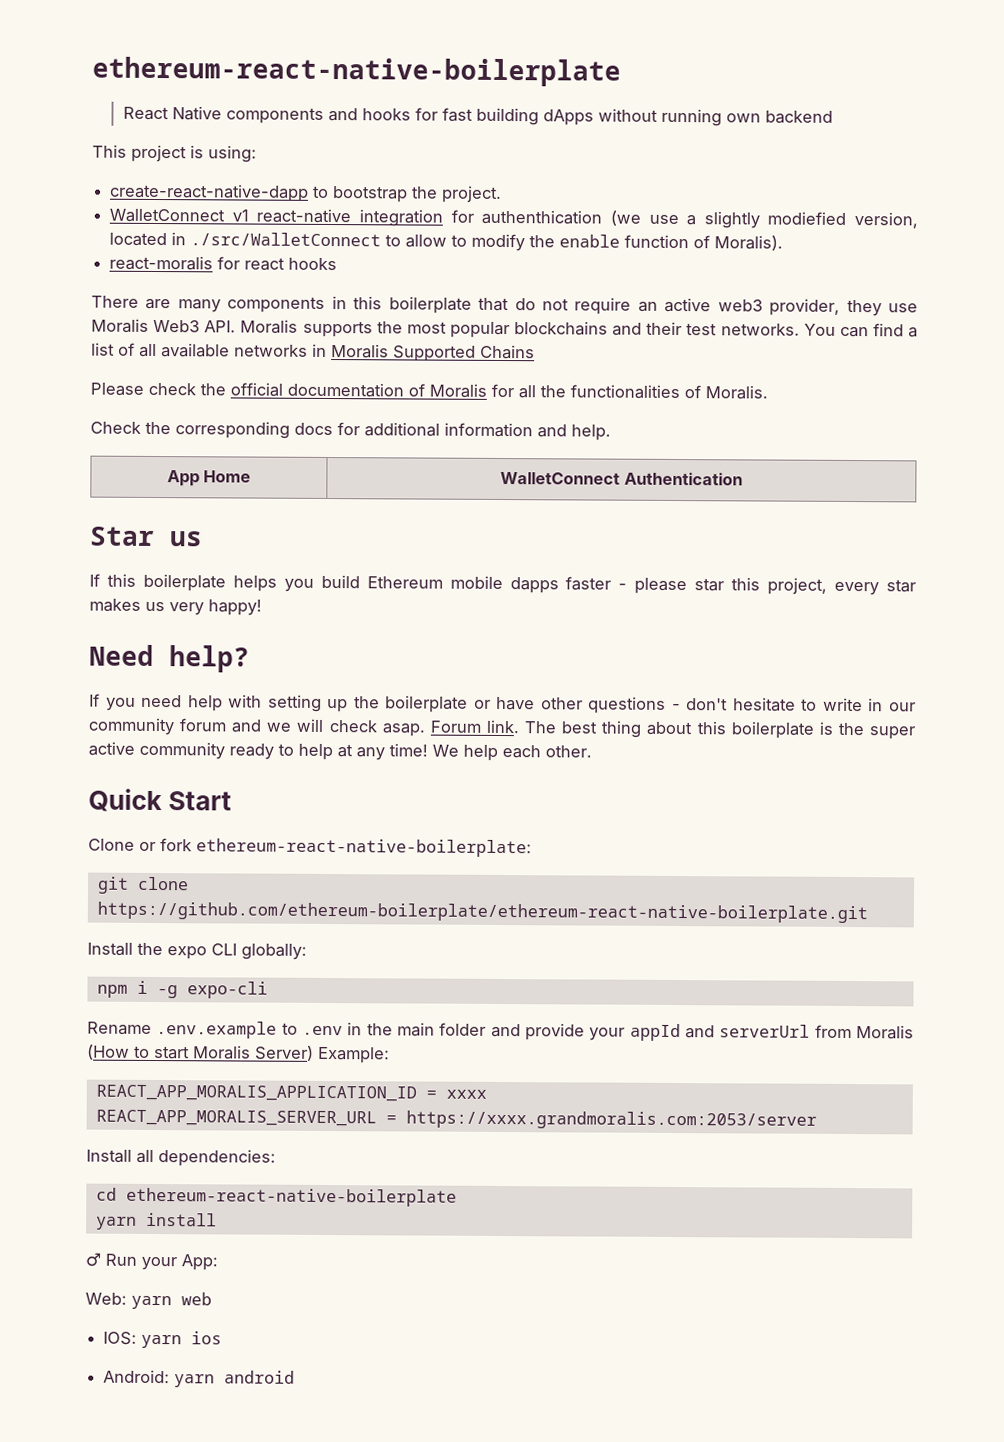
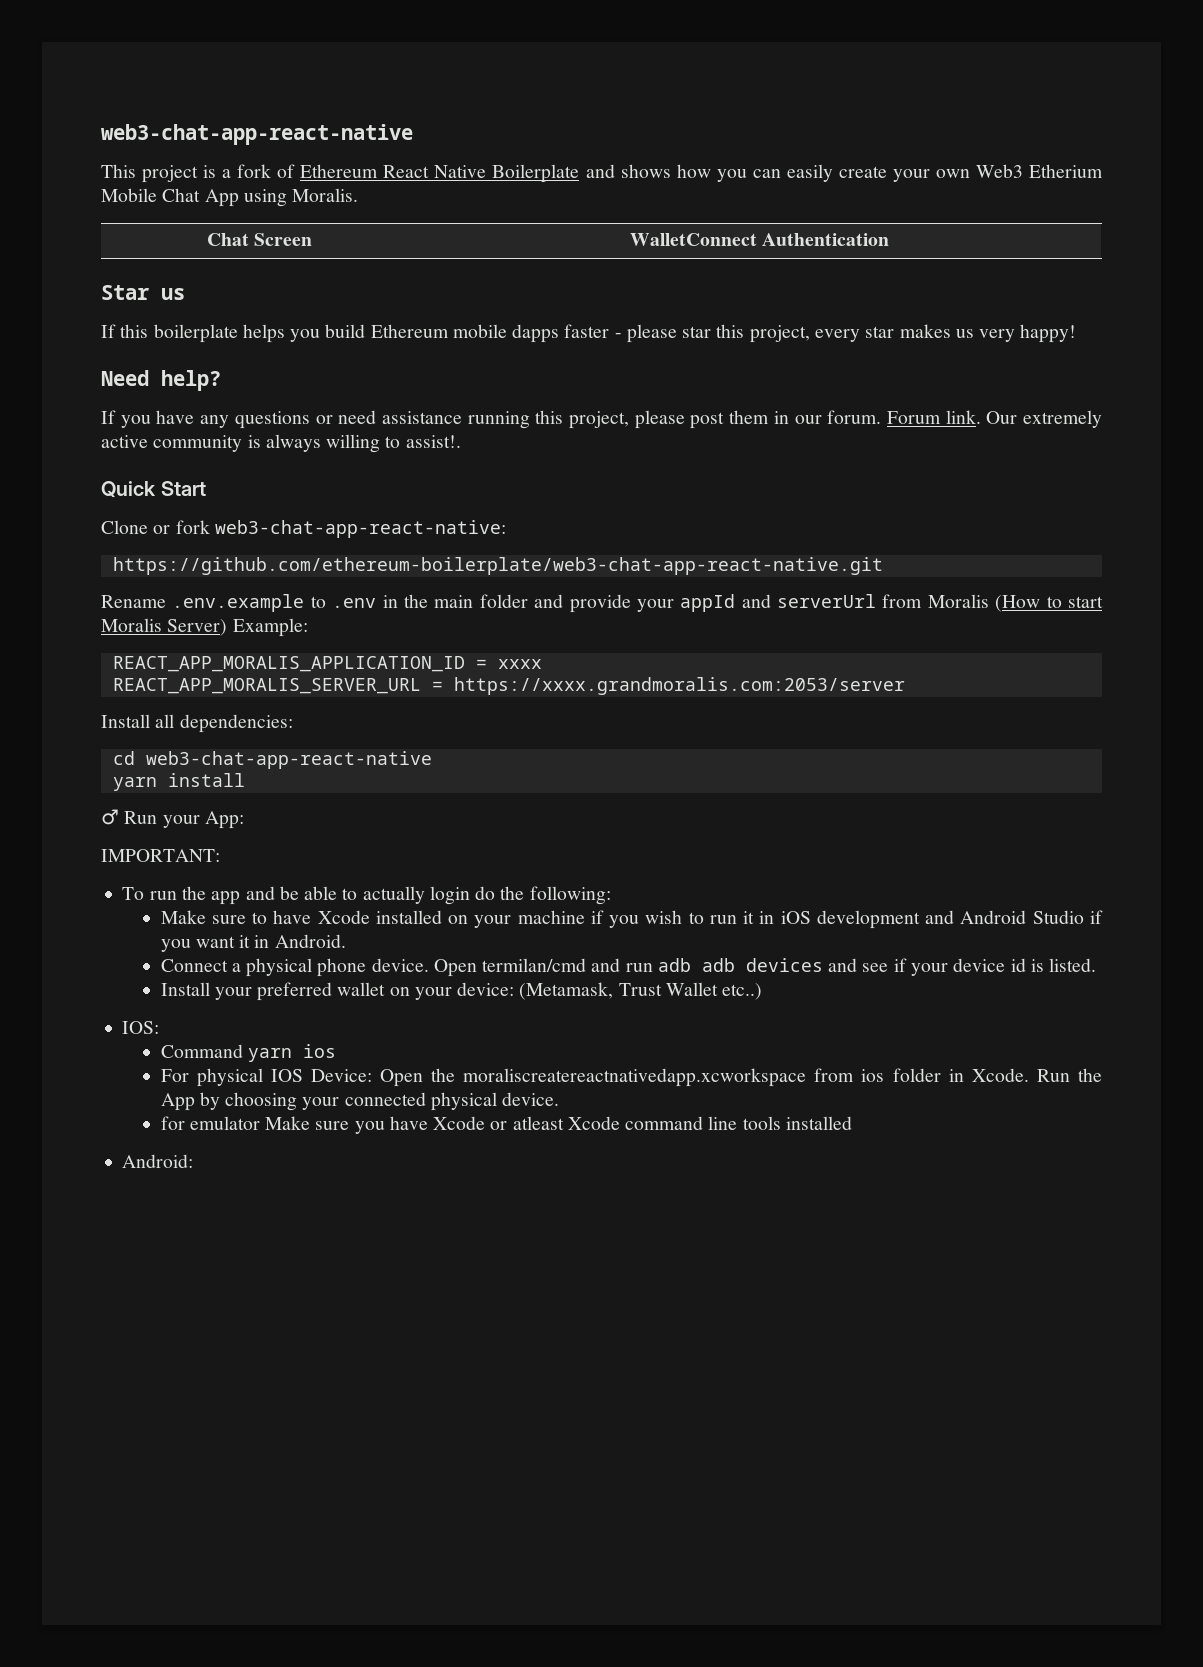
[92,56,621,87] [122,106,833,127] [92,144,257,163] [109,183,503,203] [109,208,918,229] [109,232,784,252] [109,255,338,271] [91,295,918,317] [91,318,918,339] [91,342,535,362] [90,382,768,400] [90,421,611,441] [166,470,252,487] ethereum-react-native-boilerplate // React Native components and hooks for fast building dApps without running own backend // This project is using: // create-react-native-dapp to bootstrap the project. // WalletConnect v1 react-native integration for authenthication (we use a slightly modiefied version, located in ./src/WalletConnect to allow to modify the enable function of Moralis). // react-moralis for react hooks // There are many components in this boilerplate that do not require an active web3 provider, they use Moralis Web3 API. Moralis supports the most popular blockchains and their test networks. You can find a list of all available networks in Moralis Supported Chains // Please check the official documentation of Moralis for all the functionalities of Moralis. // Check the corresponding docs for additional information and help. // App Home -> [101,124,413,145] [101,164,1103,183] [101,188,359,207] [206,233,313,246] web3-chat-app-react-native // This project is a fork of Ethereum React Native Boilerplate and shows how you can easily create your own Web3 Etherium Mobile Chat App using Moralis. // Chat Screen
[141,694,916,714] [88,717,916,740] [88,741,592,761] need help with setting up the boilerplate or have other questions - don't hesitate to write in our community forum and we will check asap. Forum link. The best thing about this boilerplate is the super active community ready to help at any time! We help each other. -> [156,410,1103,429] [101,434,461,453] have any questions or need assistance running this project, please post them in our forum. Forum link. Our extremely active community is always willing to assist!.
[196,838,532,858] [96,876,189,894] [96,901,868,924] [87,942,307,960] [96,980,268,999] ethereum-react-native-boilerplate: // git clone https://github.com/ethereum-boilerplate/ethereum-react-native-boilerplate.git // Install the expo CLI globally: // npm i -g expo-cli -> [214,520,506,538] [112,557,883,575] web3-chat-app-react-native: // https://github.com/ethereum-boilerplate/web3-chat-app-react-native.git
[125,1187,457,1207] ethereum-react-native-boilerplate -> [145,751,432,769] web3-chat-app-react-native
[85,1292,212,1310] Web: yarn web -> [101,849,220,862] [122,886,611,905] [160,910,1104,929] [160,934,346,952] [160,958,1097,977] [160,982,763,1001] IMPORTANT: // To run the app and be able to actually login do the following: // Make sure to have Xcode installed on your machine if you wish to run it in iOS development and Android Studio if you want it in Android. // Connect a physical phone device. Open termilan/cmd and run adb adb devices and see if your device id is listed. // Install your preferred wallet on your device: (Metamask, Trust Wallet etc..)
(138, 1338) none -> [160,1044,243,1058] // Command
(223, 1338) none -> [160,1068,1102,1087] [160,1092,560,1111] [160,1116,852,1134] // For physical IOS Device: Open the moraliscreatereactnativedapp.xcworkspace from ios folder in Xcode. Run the App by choosing your connected physical device. // for emulator Make sure you have Xcode or atleast Xcode command line tools installed
[174,1370,296,1388] yarn android -> (194, 1161) none

